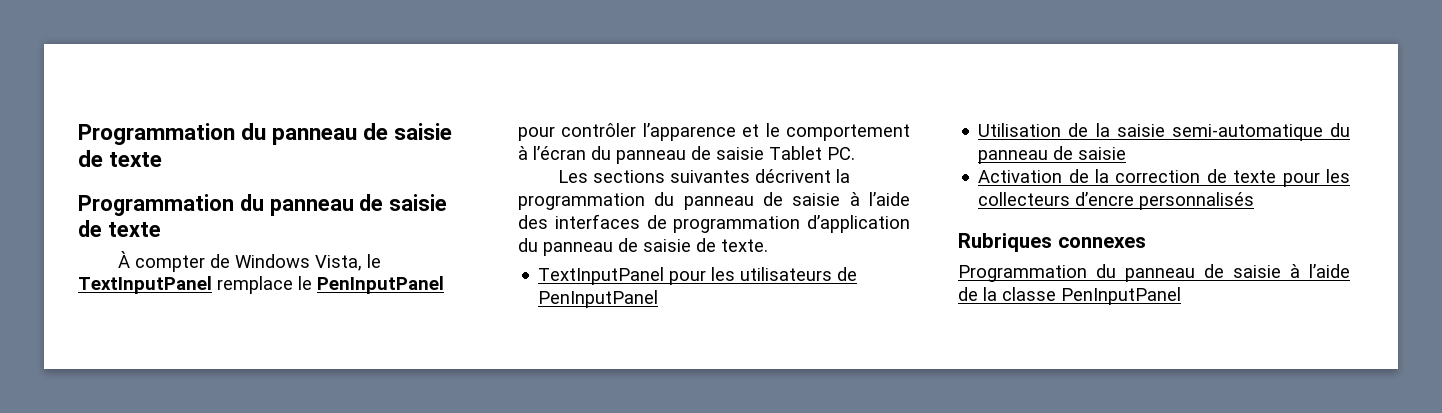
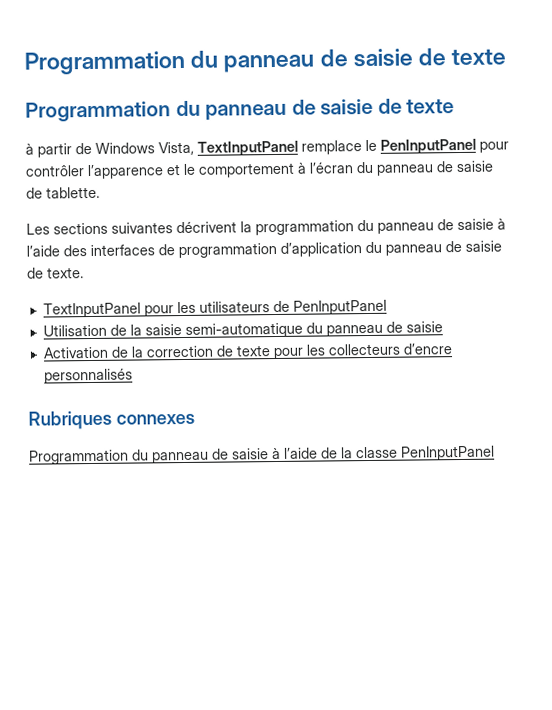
[117,251,205,272] À compter -> [25,143,72,158] à partir
[366,254,381,268] le -> (194, 148) none
[769,146,855,160] Tablet PC. -> [26,186,100,199] de tablette.

